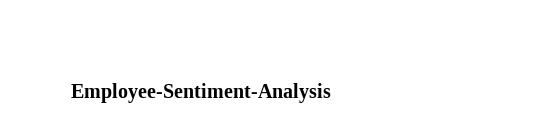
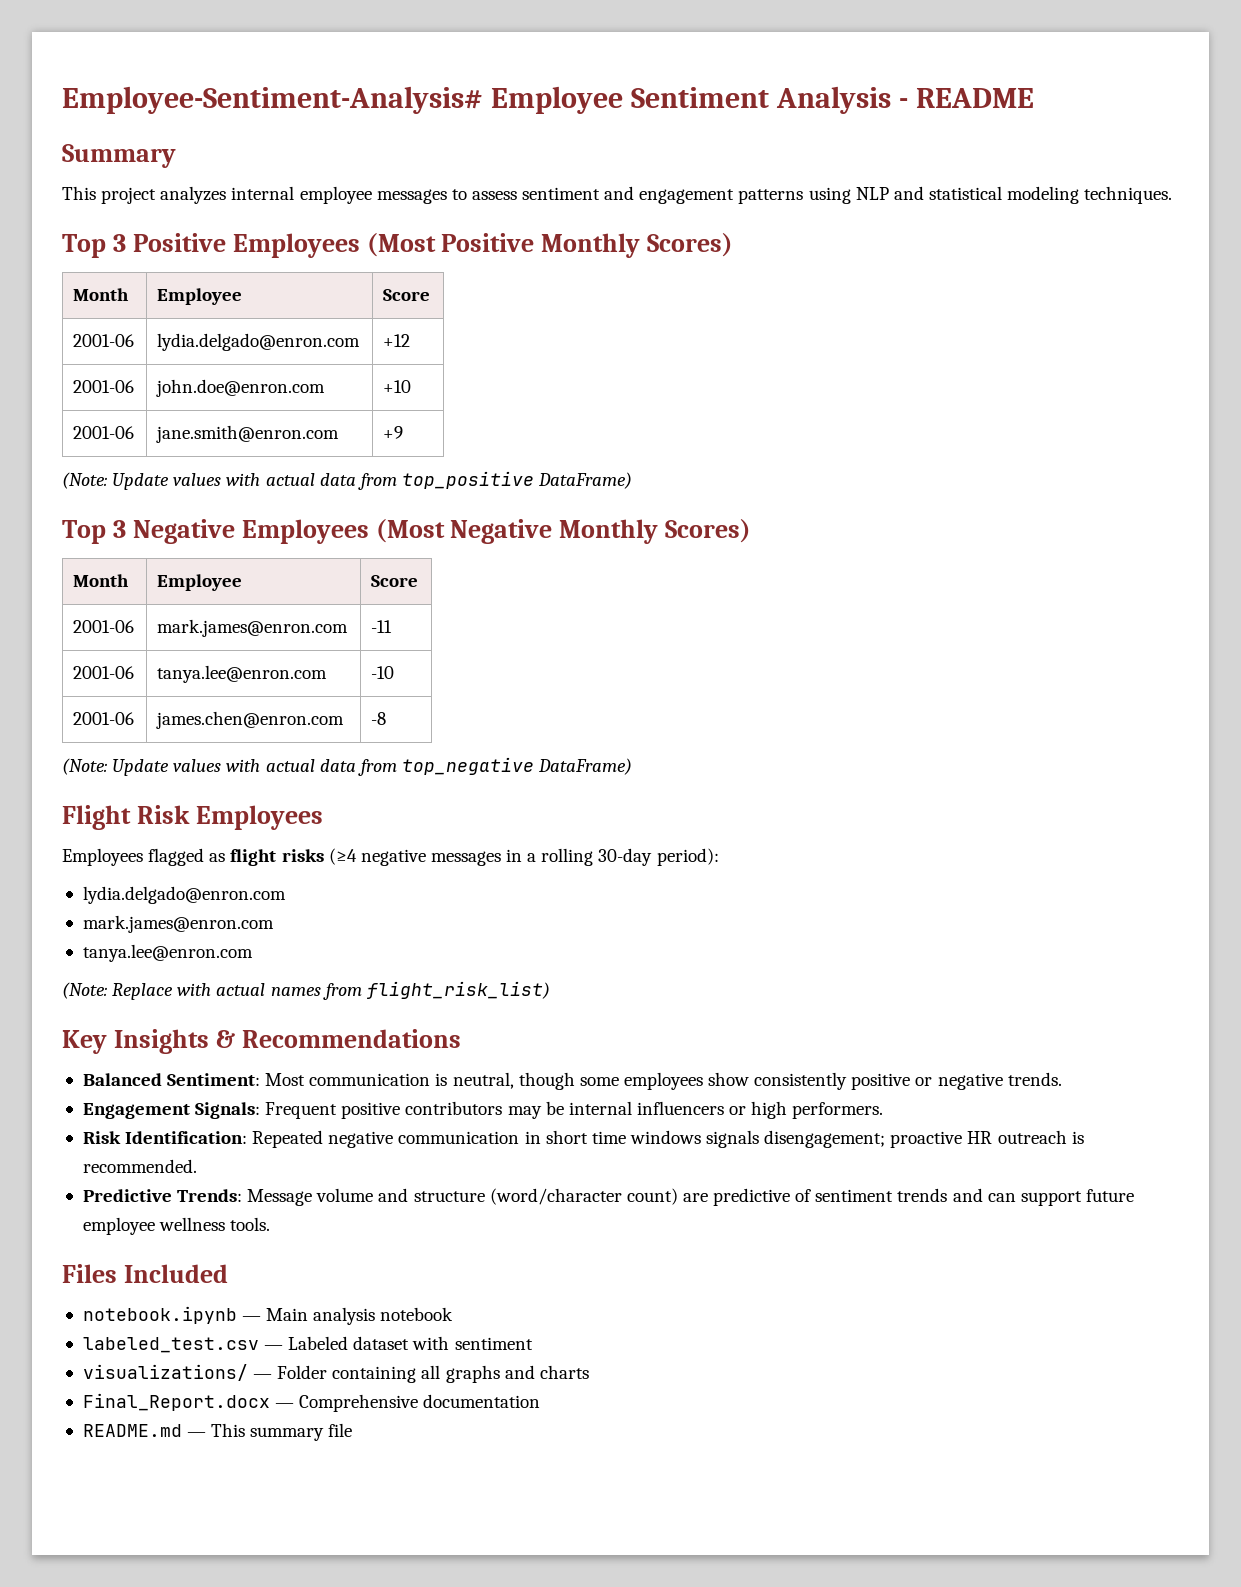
[71,83,331,103] Employee-Sentiment-Analysis -> [62,86,1034,114] [62,144,176,168] [62,186,1173,204] [62,233,734,258] [73,288,130,301] [157,288,243,305] [383,289,431,301] [73,334,135,347] [157,333,361,351] [383,334,411,347] [73,380,135,393] [156,379,326,397] [383,380,412,393] [73,426,135,439] [156,425,340,443] [383,426,404,439] [62,471,633,490] [62,519,752,544] [73,574,130,587] [157,574,243,591] [371,575,419,587] [73,620,135,633] [157,619,349,637] [371,620,393,633] [73,666,135,679] [157,665,328,683] [371,666,395,679] [73,712,135,725] [156,711,345,729] [371,712,387,725] [62,757,633,776] [62,805,323,830] [62,848,719,866] [82,886,286,904] [82,915,274,933] [82,944,253,962] [62,981,550,1000] [62,1029,461,1054] [82,1072,1062,1090] [82,1101,884,1119] [82,1130,1084,1148] [82,1159,197,1173] [82,1188,1134,1206] [82,1217,271,1235] [62,1264,228,1283] [82,1306,454,1325] [82,1336,533,1353] [82,1364,589,1383] [82,1393,541,1412] [82,1423,353,1441] Employee-Sentiment-Analysis# Employee Sentiment Analysis - README // Summary // This project analyzes internal employee messages to assess sentiment and engagement patterns using NLP and statistical modeling techniques. // Top 3 Positive Employees (Most Positive Monthly Scores) // Month | Employee | Score // 2001-06 | lydia.delgado@enron.com | +12 // 2001-06 | john.doe@enron.com | +10 // 2001-06 | jane.smith@enron.com | +9 // (Note: Update values with actual data from top_positive DataFrame) // Top 3 Negative Employees (Most Negative Monthly Scores) // Month | Employee | Score // 2001-06 | mark.james@enron.com | -11 // 2001-06 | tanya.lee@enron.com | -10 // 2001-06 | james.chen@enron.com | -8 // (Note: Update values with actual data from top_negative DataFrame) // Flight Risk Employees // Employees flagged as flight risks (≥4 negative messages in a rolling 30-day period): // lydia.delgado@enron.com // mark.james@enron.com // tanya.lee@enron.com // (Note: Replace with actual names from flight_risk_list) // Key Insights & Recommendations // Balanced Sentiment: Most communication is neutral, though some employees show consistently positive or negative trends. // Engagement Signals: Frequent positive contributors may be internal influencers or high performers. // Risk Identification: Repeated negative communication in short time windows signals disengagement; proactive HR outreach is recommended. // Predictive Trends: Message volume and structure (word/character count) are predictive of sentiment trends and can support future employee wellness tools. // Files Included // notebook.ipynb — Main analysis notebook // labeled_test.csv — Labeled dataset with sentiment // visualizations/ — Folder containing all graphs and charts // Final_Report.docx — Comprehensive documentation // README.md — This summary file

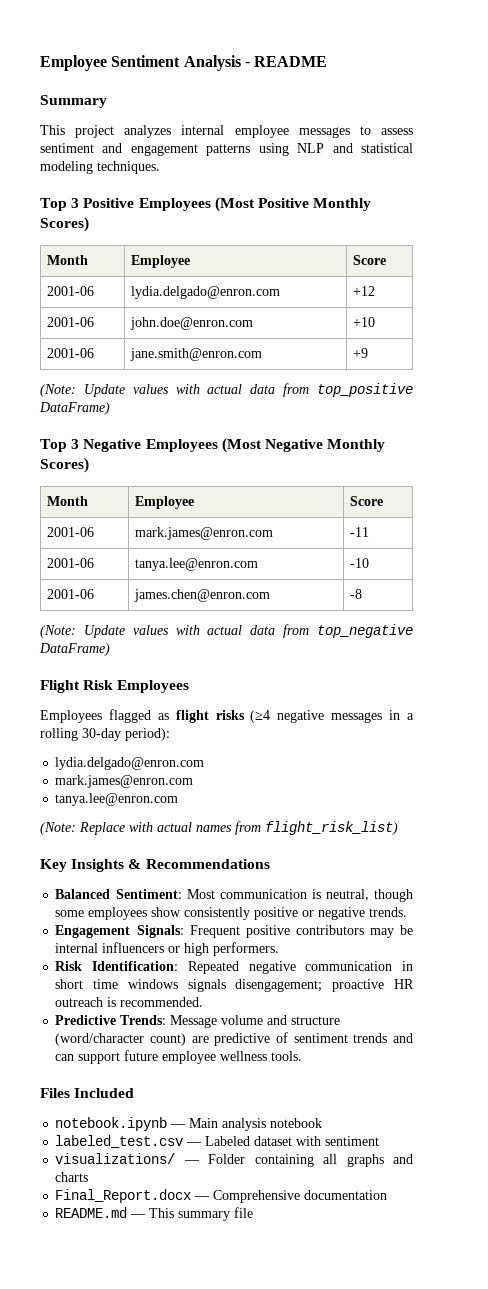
[62,86,483,114] Employee-Sentiment-Analysis# -> (40, 63) none

